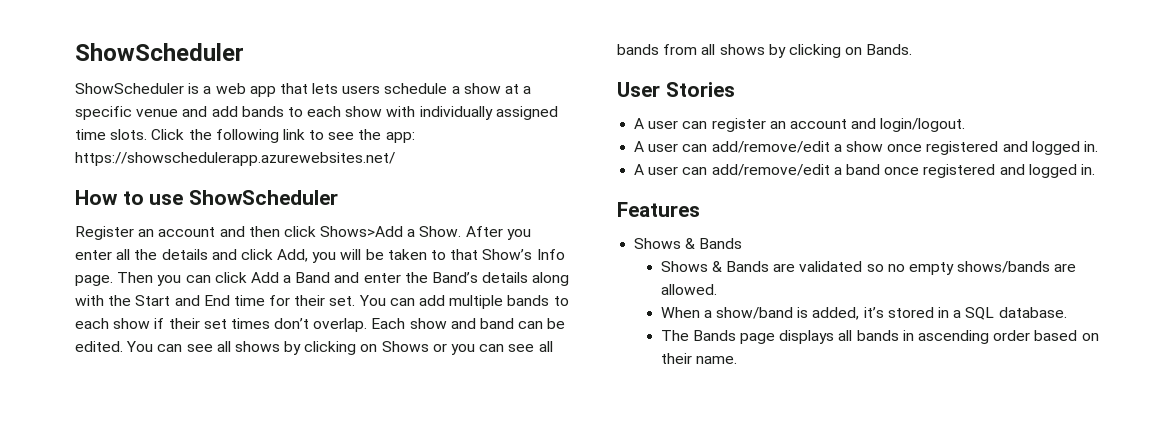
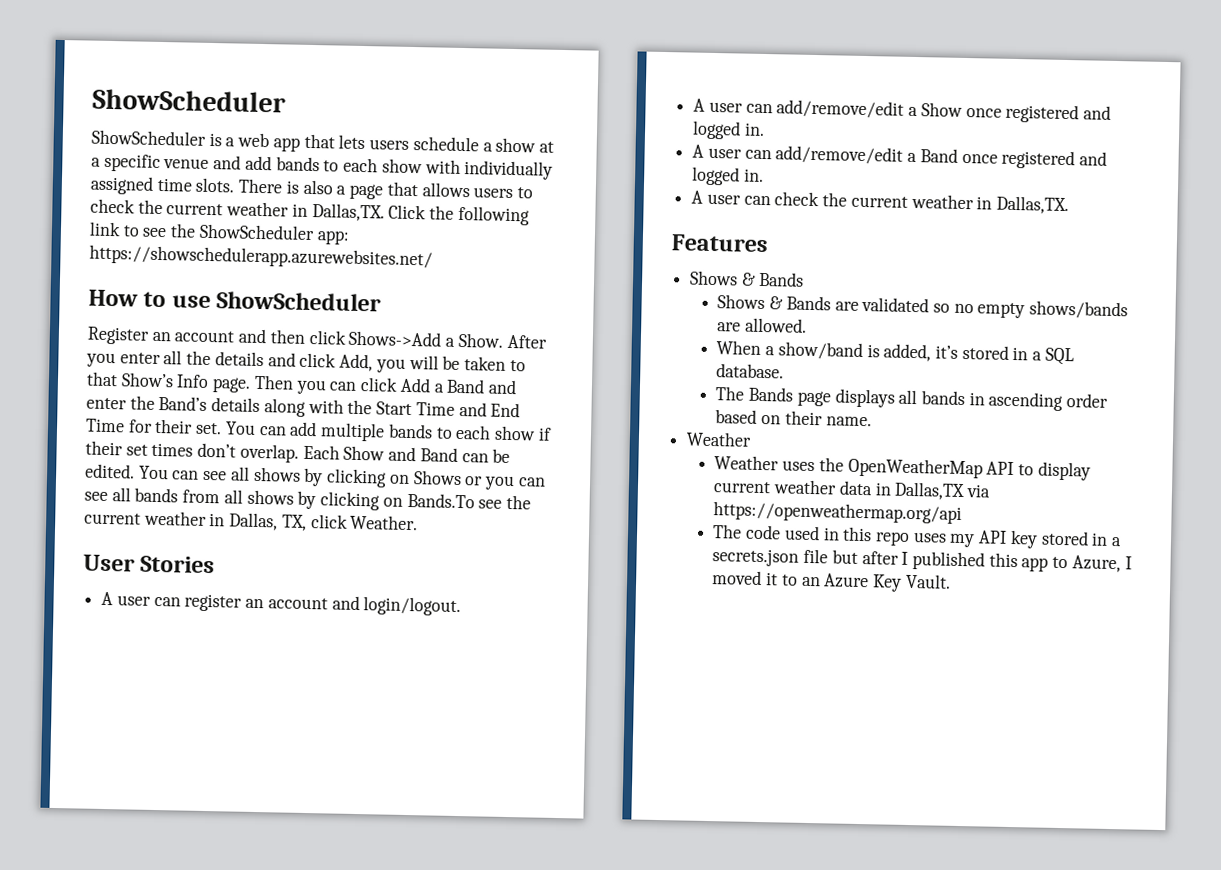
(148, 134) none -> [238,178,533,200] [90,198,385,222] There is also a page that allows users to check the current weather in Dallas,TX.
(382, 134) none -> [198,223,315,241] ShowScheduler
[320,226,404,237] Shows>Add -> [348,330,443,347] Shows->Add
(171, 300) none -> [415,402,455,416] Time
[233,295,265,306] time -> [85,418,125,433] Time
[409,318,515,329] show and band -> [343,445,458,462] Show and Band
[866,44,913,55] Bands. -> [406,492,531,510] [84,510,419,531] Bands.To see the current weather in Dallas, TX, click Weather.
[845,141,883,152] show -> [920,102,963,117] Show
[845,164,1095,178] band once registered and logged in. -> [919,148,1108,170] [691,166,764,186] [691,190,1070,215] Band once registered and logged in. // A user can check the current weather in Dallas,TX.
(737, 360) none -> [686,431,753,447] [714,455,1091,481] [713,479,991,501] [713,501,963,525] [712,524,1123,549] [712,548,1132,573] [712,570,951,592] // Weather // Weather uses the OpenWeatherMap API to display current weather data in Dallas,TX via https://openweathermap.org/api // The code used in this repo uses my API key stored in a secrets.json file but after I published this app to Azure, I moved it to an Azure Key Vault.

